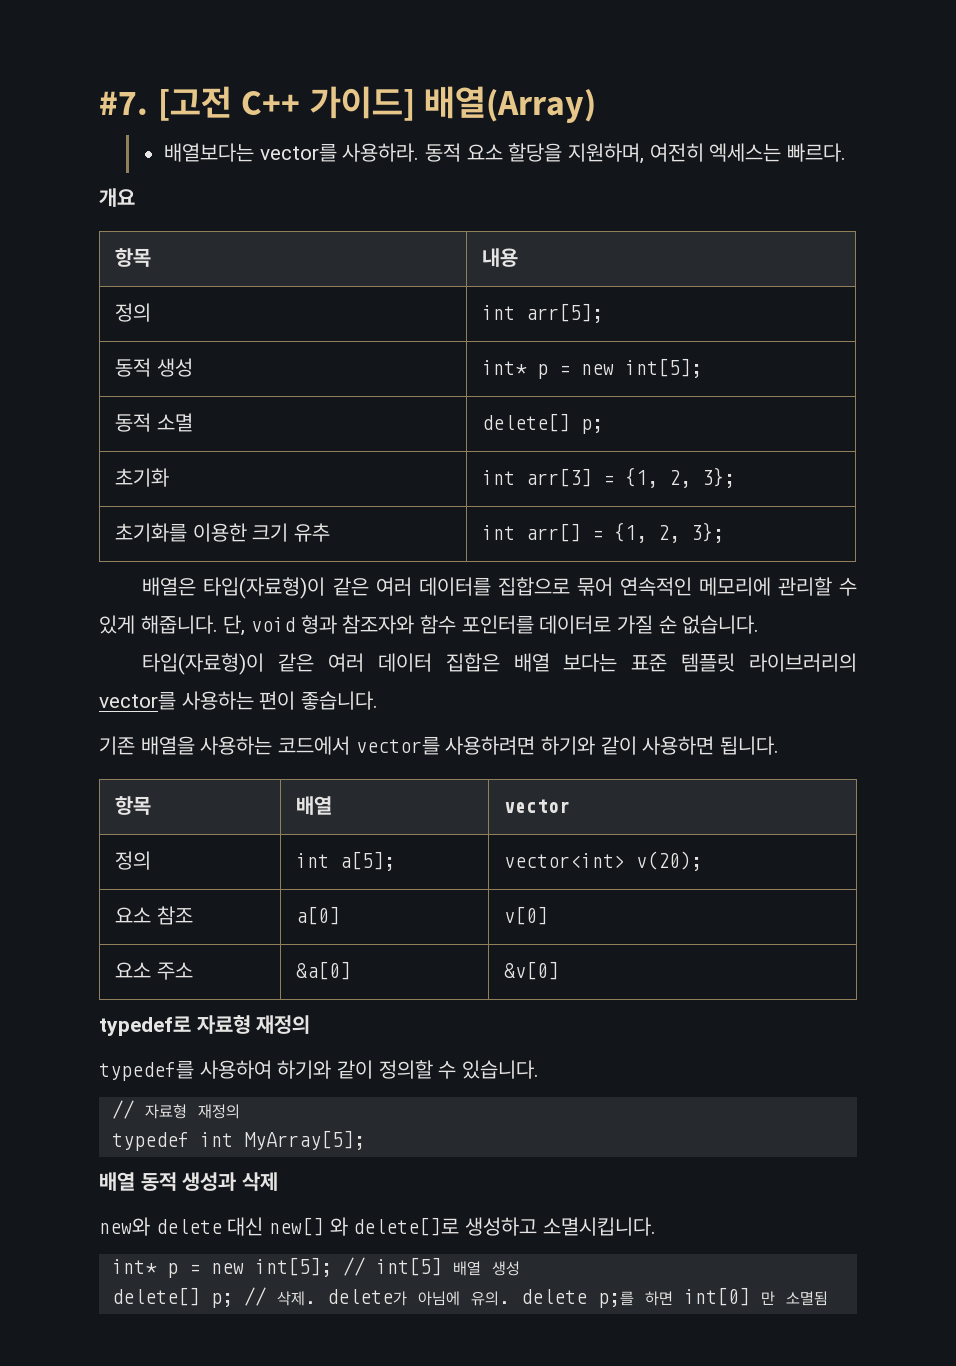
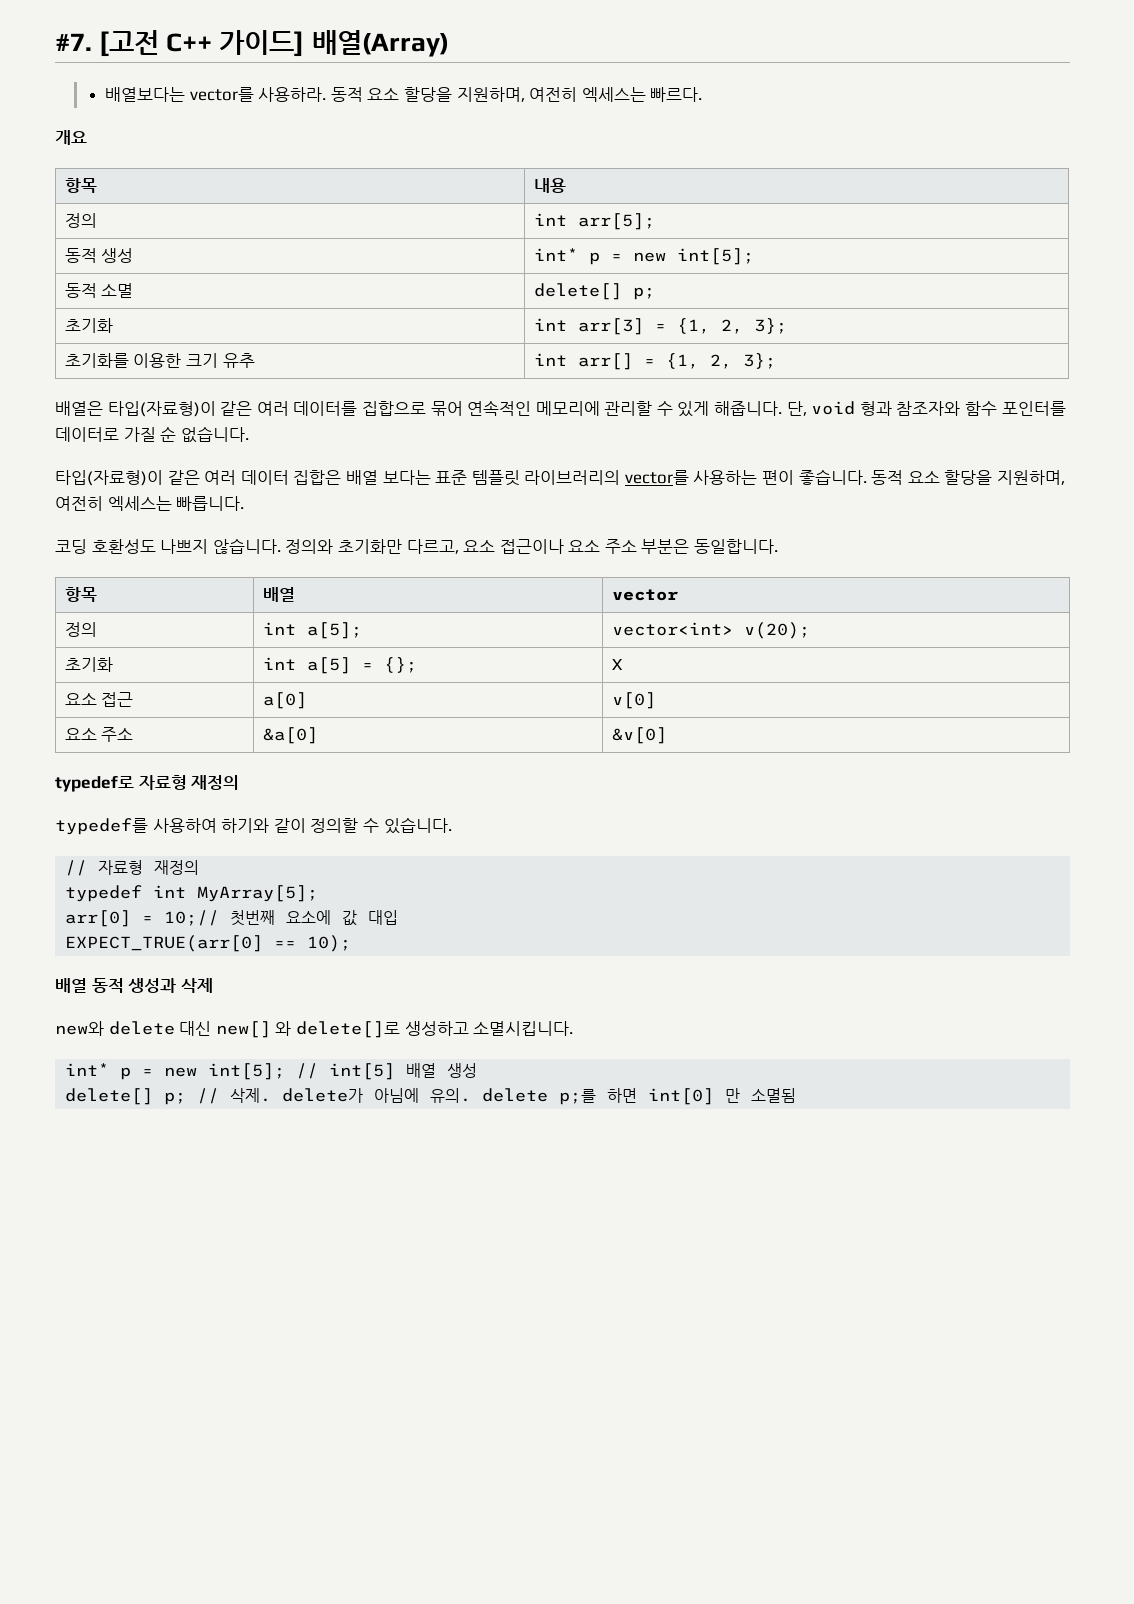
[99,736,780,755] // 기존 배열을 사용하는 코드에서 vector를 사용하려면 하기와 같이 사용하면 됩니다. -> [871,470,1066,485] [55,496,245,511] [55,538,779,554] 동적 요소 할당을 지원하며, 여전히 엑세스는 빠릅니다. // 코딩 호환성도 나쁘지 않습니다. 정의와 초기화만 다르고, 요소 접근이나 요소 주소 부분은 동일합니다.
[114,906,193,925] // 요소 참조 -> [64,657,113,672] [262,657,417,674] [611,658,623,670] [64,692,134,707] // 초기화 | int a[5] = {}; | X // 요소 접근
(365, 1140) none -> [65,910,399,927] [65,935,352,952] // arr[0] = 10;// 첫번째 요소에 값 대입 // EXPECT_TRUE(arr[0] == 10);

